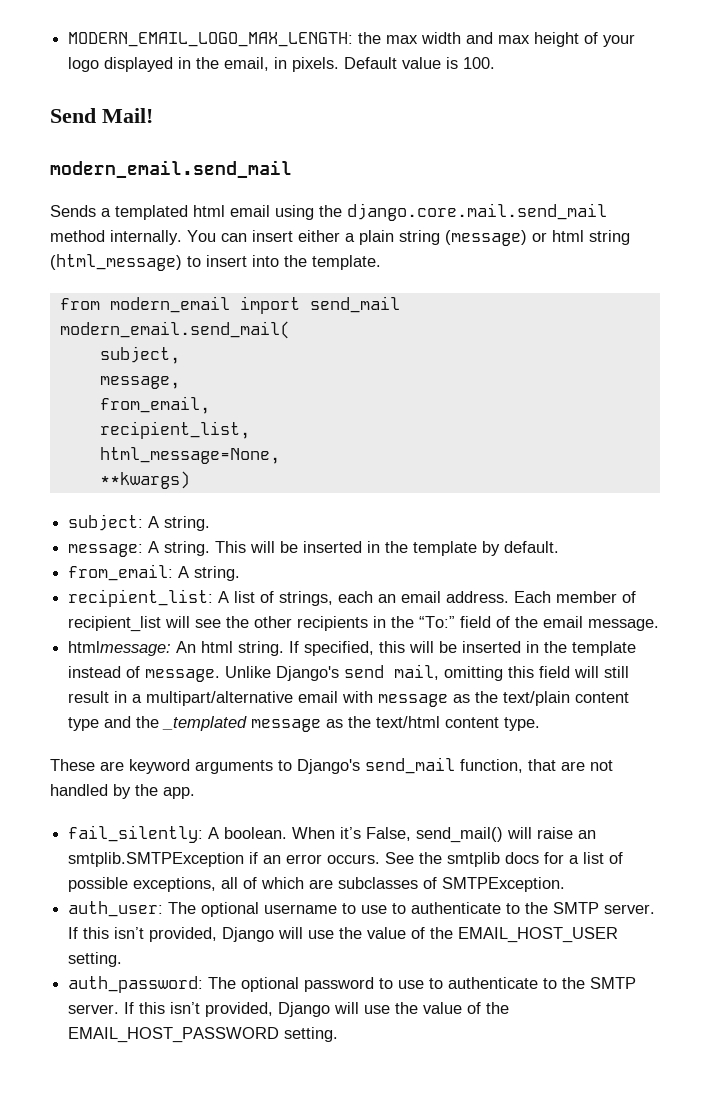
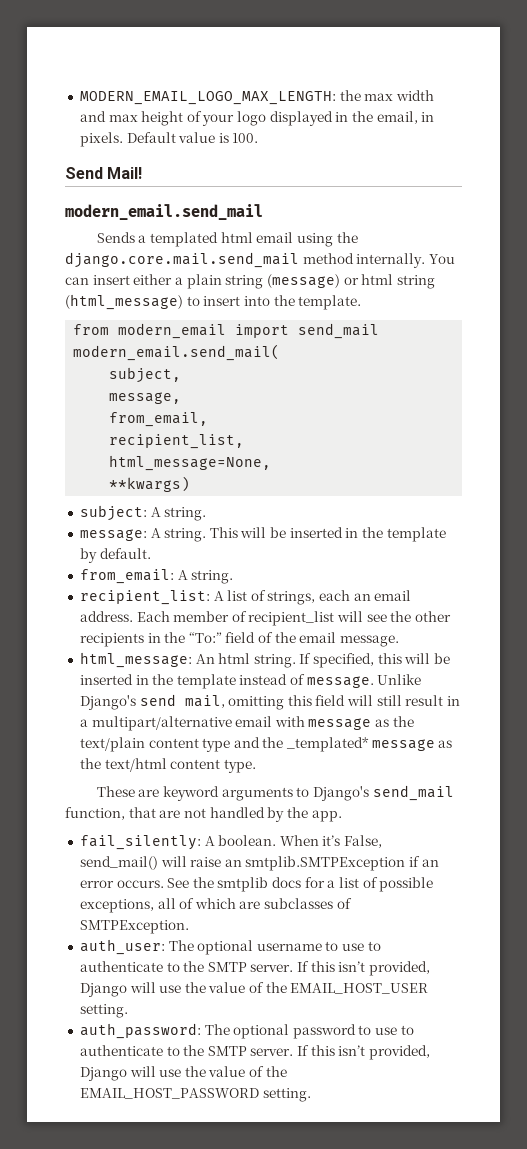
[68,641,172,656] htmlmessage: -> [79,652,192,668] html_message:
[162,716,248,731] _templated -> [286,737,370,752] _templated*

